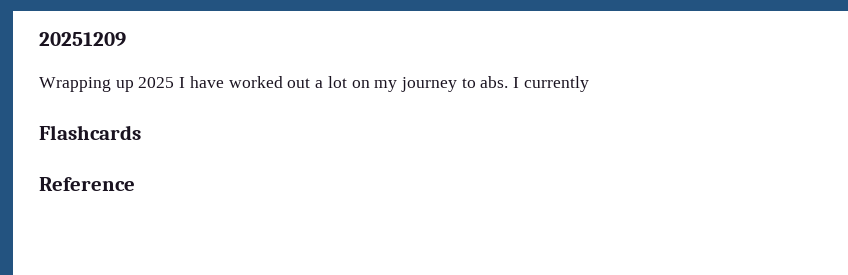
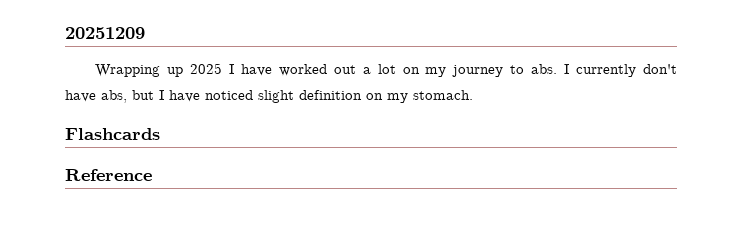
(589, 84) none -> [642,64,677,74] [65,90,473,103] don't have abs, but I have noticed slight definition on my stomach.

